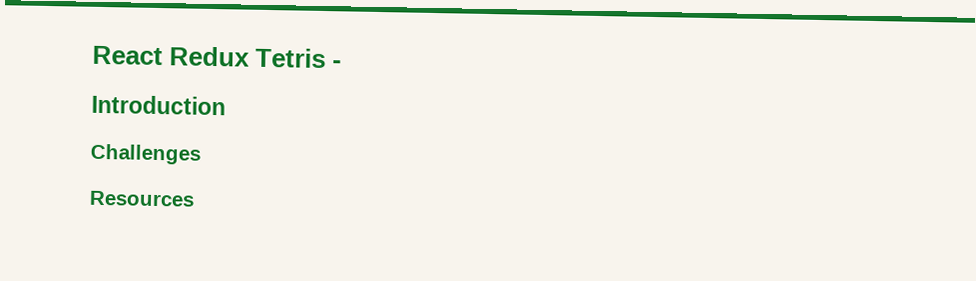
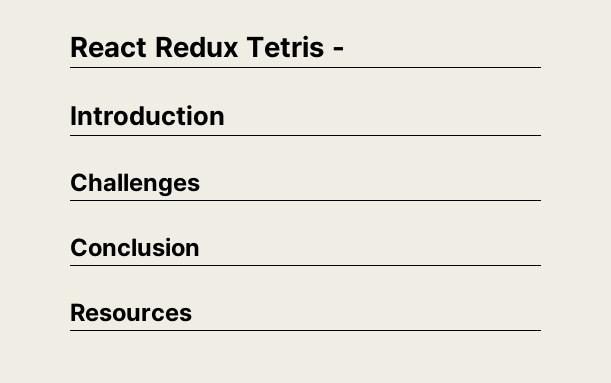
(201, 154) none -> [70,237,200,257] // Conclusion

